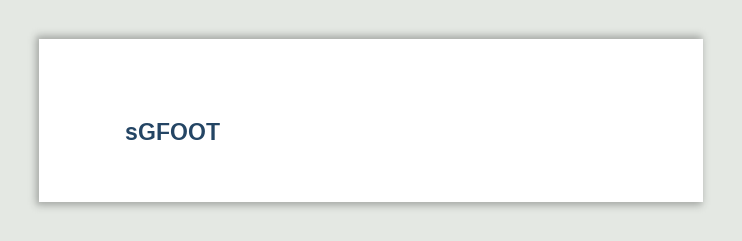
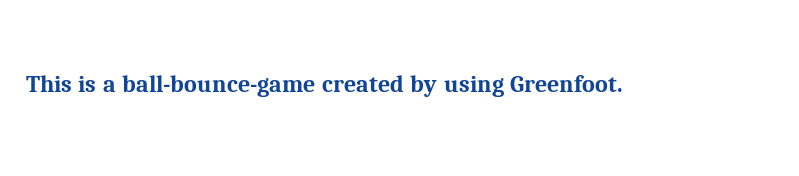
[125,123,220,140] sGFOOT -> [26,75,624,97] This is a ball-bounce-game created by using Greenfoot.

